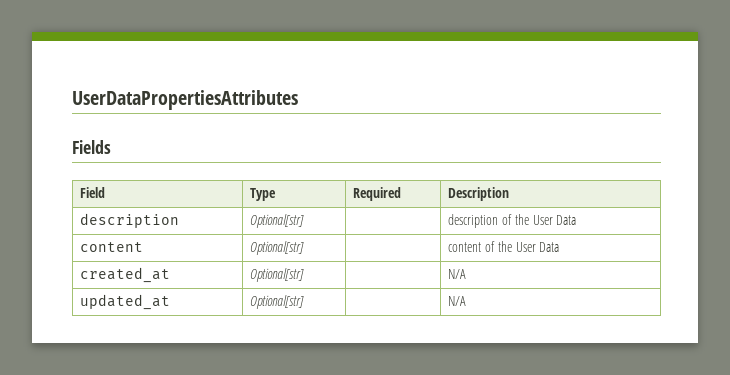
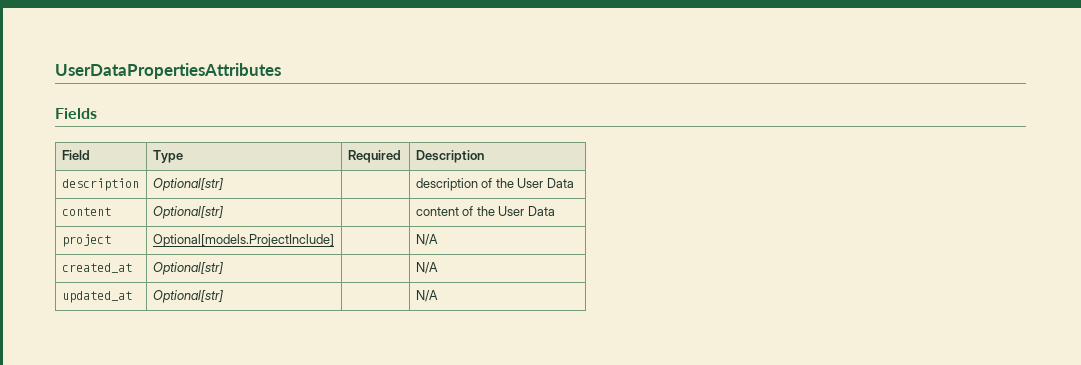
(560, 247) none -> [61,234,111,247] [152,234,334,247] [415,234,438,246] // project | Optional[models.ProjectInclude] | | N/A

